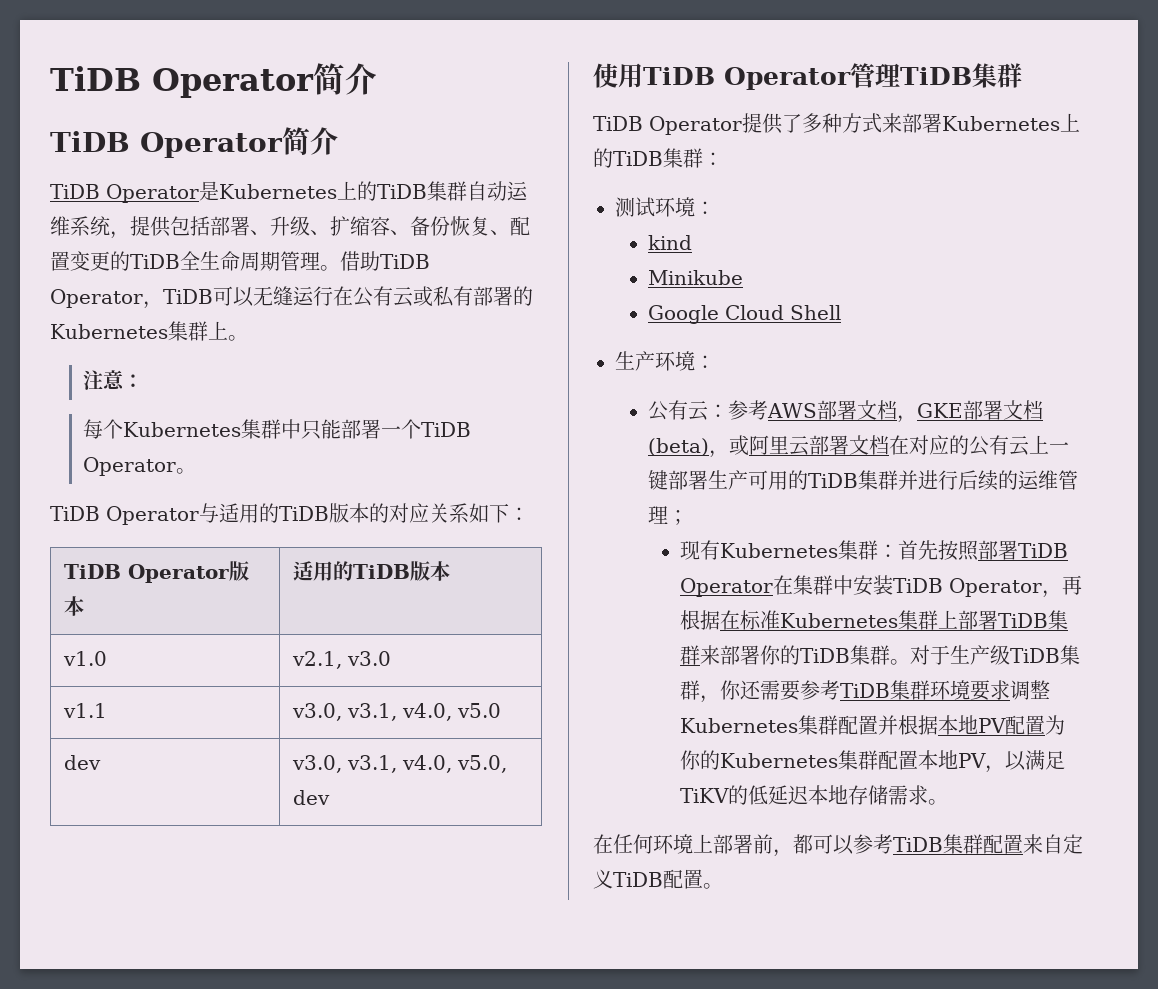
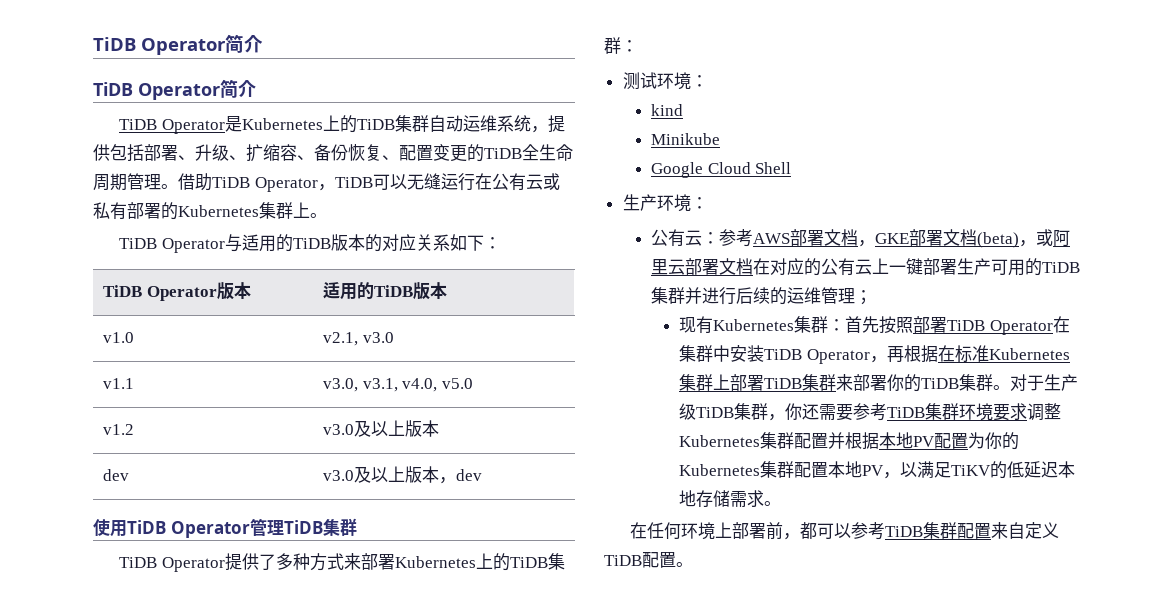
[82,370,143,390] [82,419,471,440] [82,457,196,476] // 注意： // 每个Kubernetes集群中只能部署一个TiDB Operator。 -> (327, 215) none
[64,755,102,770] [292,755,508,773] dev | v3.0, v3.1, v4.0, v5.0, -> [103,424,135,435] [323,420,440,437] [103,469,130,481] [323,466,457,484] v1.2 | v3.0及以上版本 // dev | v3.0及以上版本，

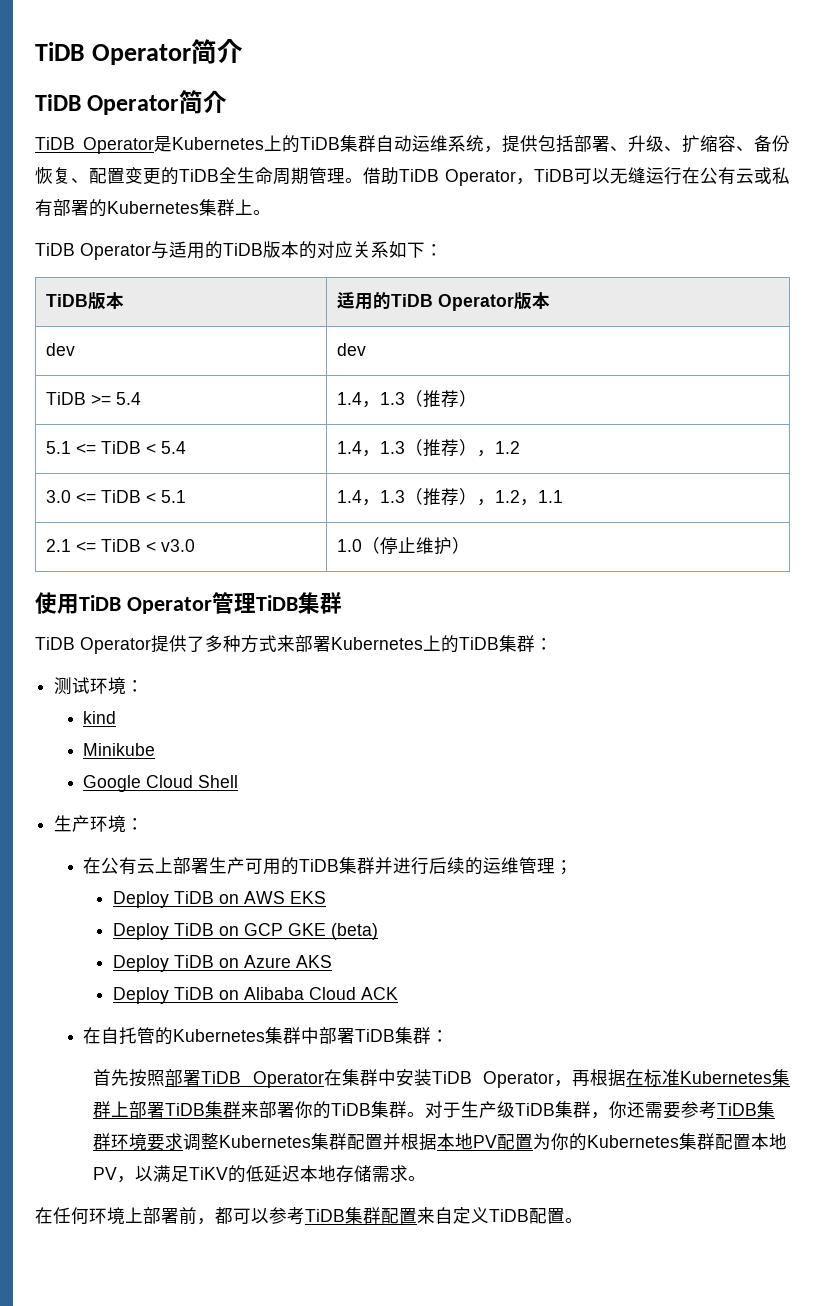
[146,286,217,301] Operator -> (88, 300) none
[413,282,448,300] [103,332,135,343] [323,332,394,346] [103,378,135,389] [323,378,473,392] [103,424,135,435] [323,420,440,437] [103,469,130,481] [323,466,483,484] 版本 // v1.0 | v2.1, v3.0 // v1.1 | v3.0, v3.1, v4.0, v5.0 // v1.2 | v3.0及以上版本 // dev | v3.0及以上版本，dev -> [437,292,550,311] [45,343,75,356] [336,343,366,356] [45,392,141,405] [336,390,477,408] [45,441,186,454] [336,439,520,457] [45,490,186,503] [336,488,563,506] [45,539,195,552] [336,537,470,555] Operator版本 // dev | dev // TiDB >= 5.4 | 1.4，1.3（推荐） // 5.1 <= TiDB < 5.4 | 1.4，1.3（推荐），1.2 // 3.0 <= TiDB < 5.1 | 1.4，1.3（推荐），1.2，1.1 // 2.1 <= TiDB < v3.0 | 1.0（停止维护）
[651,229,1071,248] [651,258,822,276] 公有云：参考AWS部署文档，GKE部署文档(beta)，或阿里云部署文档在对应的 -> [83,857,102,874] 在
[889,258,924,275] 一键 -> (174, 865) none
[679,316,846,334] 现有Kubernetes集群： -> [112,891,326,908] [112,923,378,940] [112,955,332,972] [112,987,398,1004] [83,1027,450,1045] Deploy TiDB on AWS EKS // Deploy TiDB on GCP GKE (beta) // Deploy TiDB on Azure AKS // Deploy TiDB on Alibaba Cloud ACK // 在自托管的Kubernetes集群中部署TiDB集群： //

